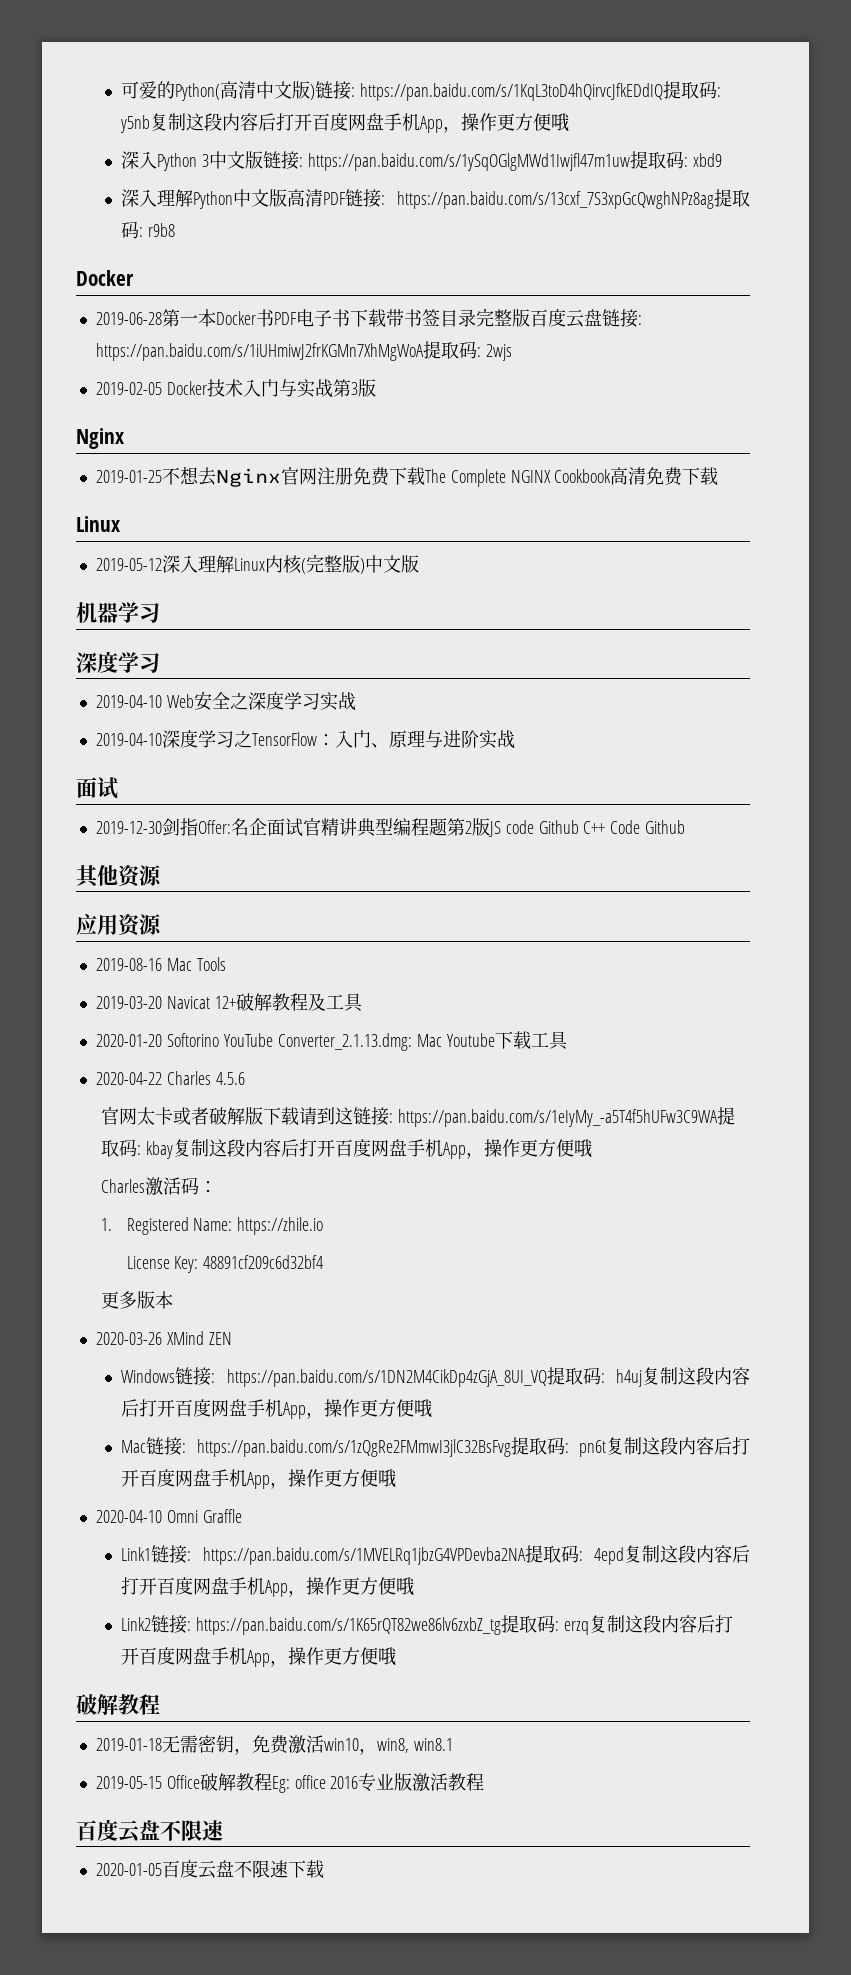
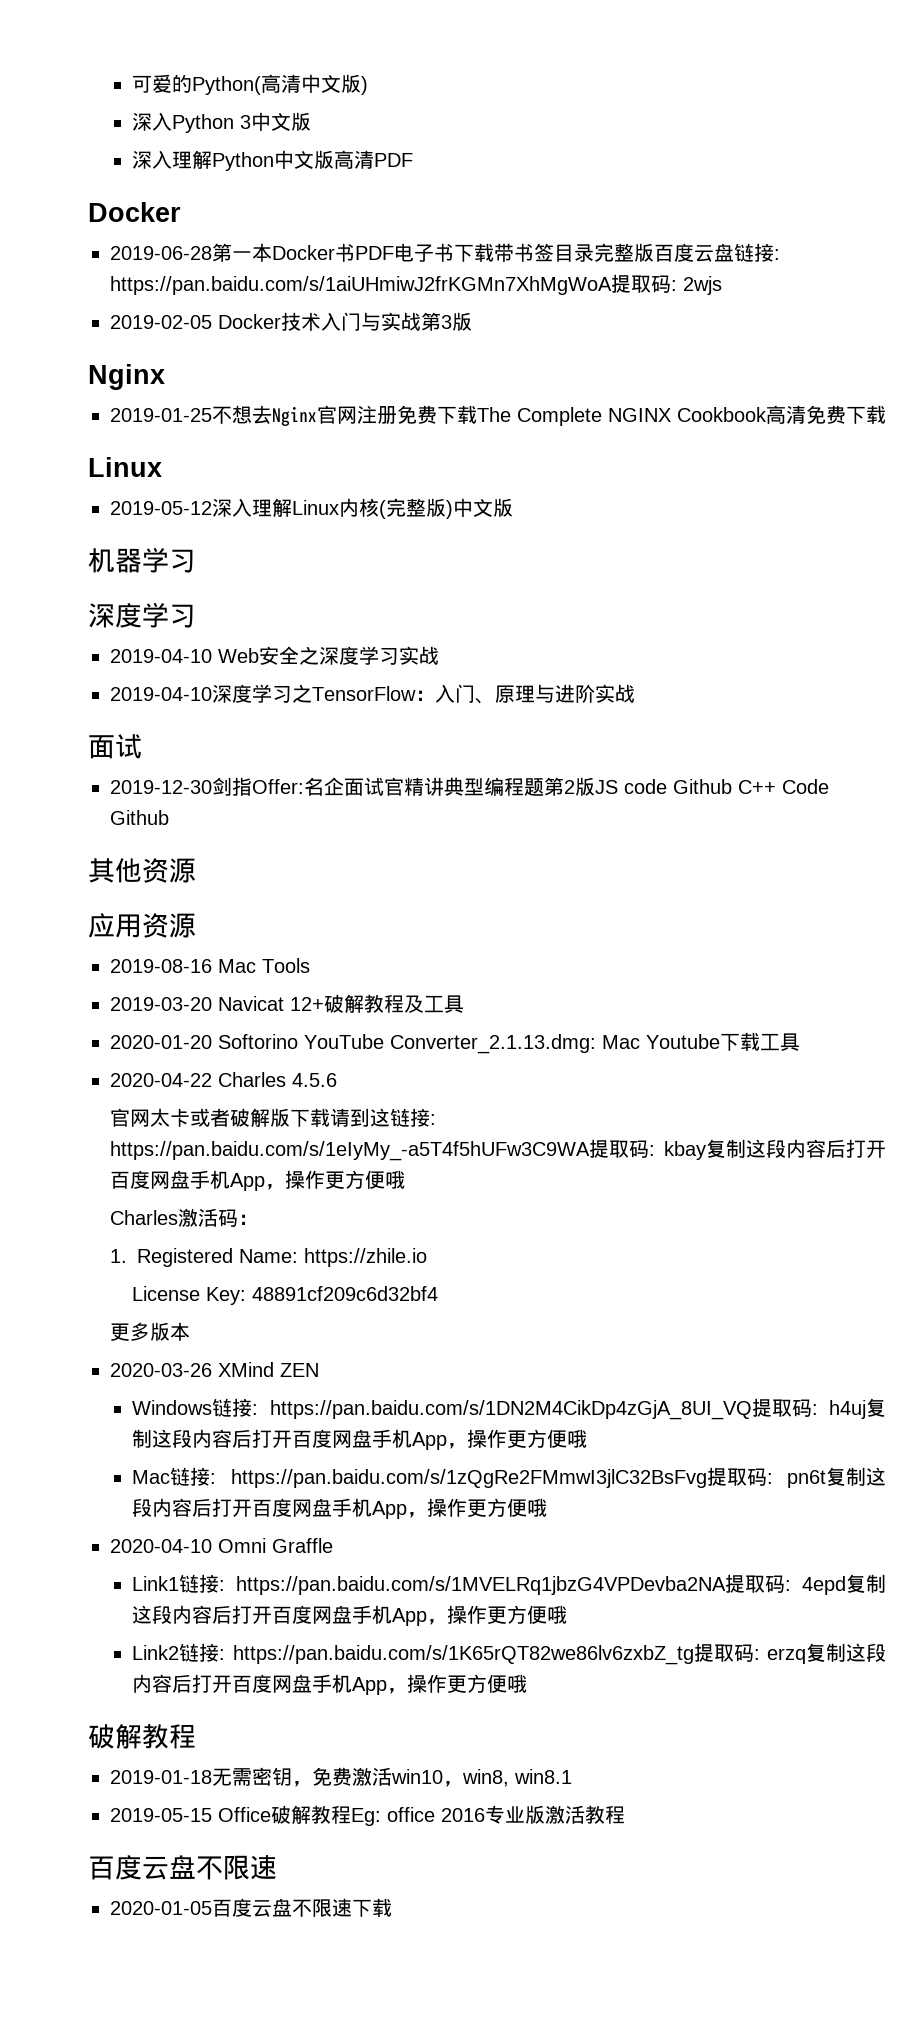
[315,81,721,101] [120,113,571,133] 链接: https://pan.baidu.com/s/1KqL3toD4hQirvcJfkEDdIQ提取码: y5nb复制这段内容后打开百度网盘手机App，操作更方便哦 -> (369, 85) none
[262,151,722,171] 链接: https://pan.baidu.com/s/1ySqOGlgMWd1Iwjfl47m1uw提取码: xbd9 -> (312, 121) none
[345,189,750,209] [121,221,175,239] 链接: https://pan.baidu.com/s/13cxf_7S3xpGcQwghNPz8ag提取码: r9b8 -> (414, 160) none
[95,343,424,361] https://pan.baidu.com/s/1iUHmiwJ2frKGMn7XhMgWoA -> [110,276,612,295] https://pan.baidu.com/s/1aiUHmiwJ2frKGMn7XhMgWoA

